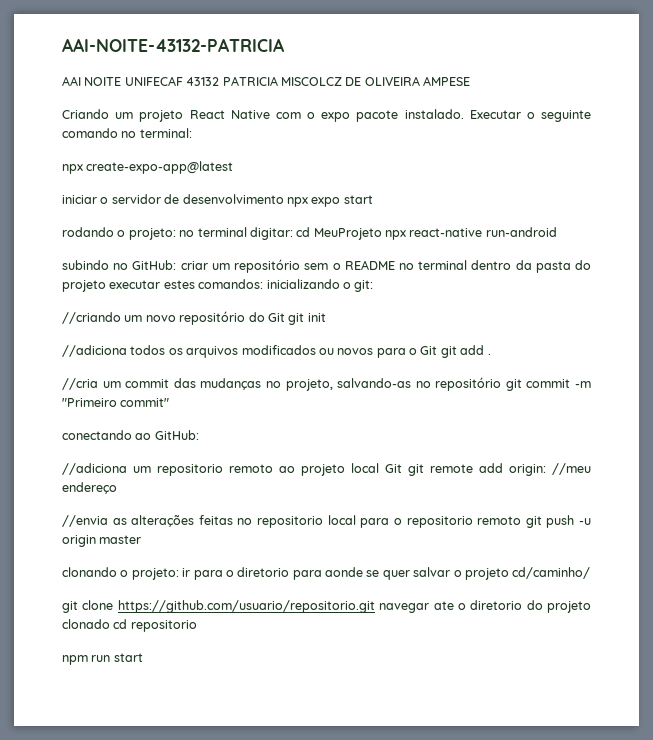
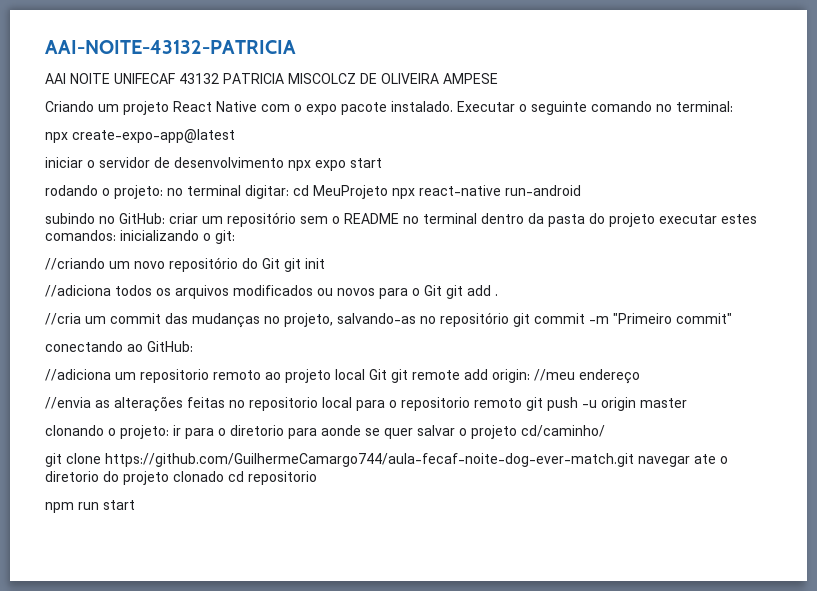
[117,600,375,613] https://github.com/usuario/repositorio.git -> [105,453,634,467] https://github.com/GuilhermeCamargo744/aula-fecaf-noite-dog-ever-match.git

